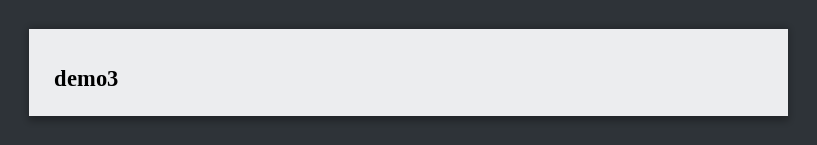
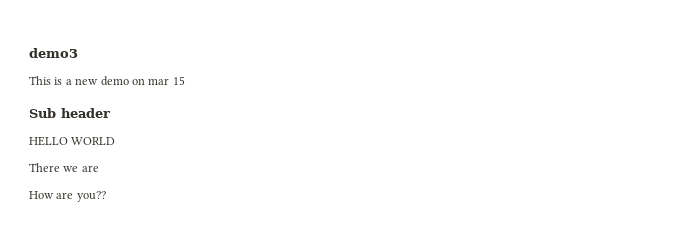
(118, 78) none -> [29,76,185,86] [29,108,110,118] [29,136,116,146] [29,163,99,172] [29,191,106,202] // This is a new demo on mar 15 // Sub header // HELLO WORLD // There we are // How are you??

